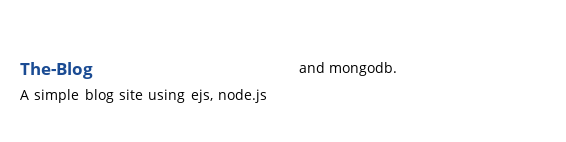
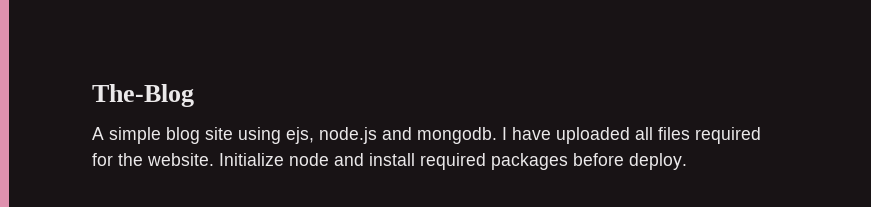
(397, 69) none -> [502,127,761,144] [92,153,687,170] I have uploaded all files required for the website. Initialize node and install required packages before deploy.

